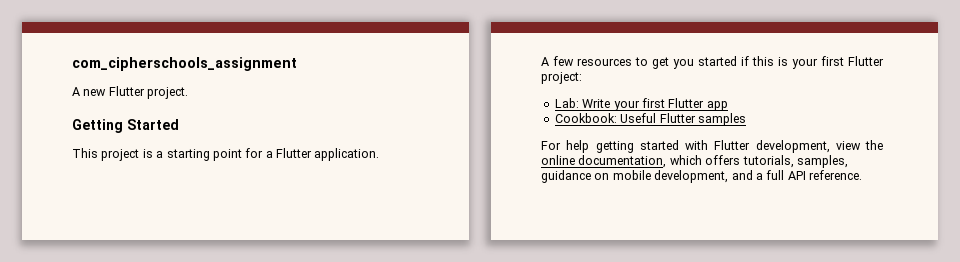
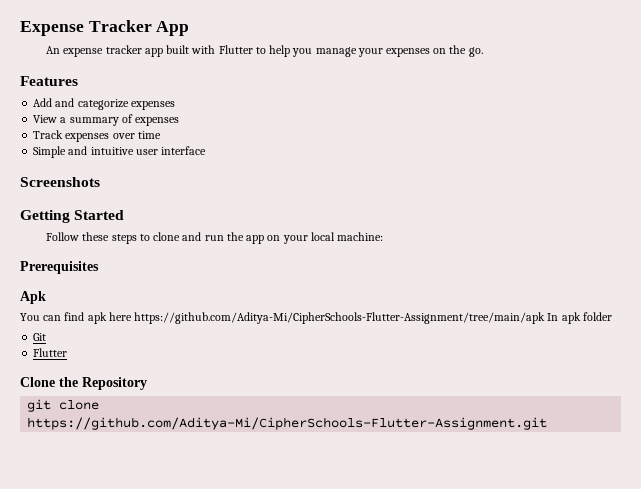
[72,57,297,71] [72,86,189,99] [72,119,179,133] [72,148,380,161] [541,56,884,69] [541,72,582,84] [554,98,728,111] [554,113,746,126] [541,140,883,153] [541,155,848,168] [541,170,862,183] com_cipherschools_assignment // A new Flutter project. // Getting Started // This project is a starting point for a Flutter application. // A few resources to get you started if this is your first Flutter project: // Lab: Write your first Flutter app // Cookbook: Useful Flutter samples // For help getting started with Flutter development, view the online documentation, which offers tutorials, samples, guidance on mobile development, and a full API reference. -> [20,20,190,36] [46,45,483,57] [20,76,78,86] [33,98,175,110] [33,114,180,126] [33,130,161,142] [33,146,207,158] [20,177,100,187] [20,210,125,223] [46,232,383,244] [20,261,99,274] [20,291,46,304] [20,312,612,324] [33,333,47,341] [33,348,68,357] [20,377,147,390] [27,399,100,412] [27,417,548,430] Expense Tracker App // An expense tracker app built with Flutter to help you manage your expenses on the go. // Features // Add and categorize expenses // View a summary of expenses // Track expenses over time // Simple and intuitive user interface // Screenshots // Getting Started // Follow these steps to clone and run the app on your local machine: // Prerequisites // Apk // You can find apk here https://github.com/Aditya-Mi/CipherSchools-Flutter-Assignment/tree/main/apk In apk folder // Git // Flutter // Clone the Repository // git clone https://github.com/Aditya-Mi/CipherSchools-Flutter-Assignment.git

